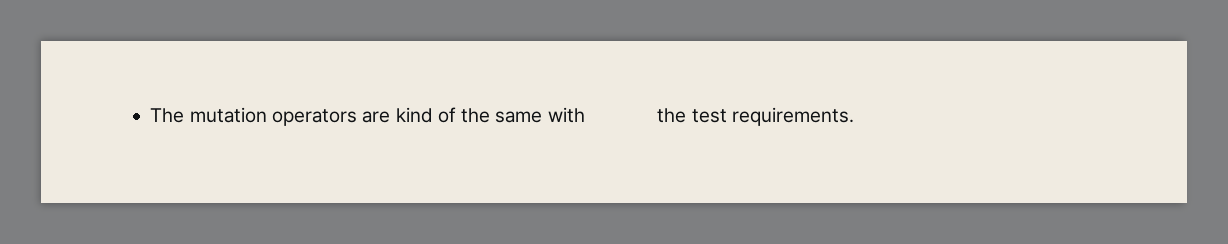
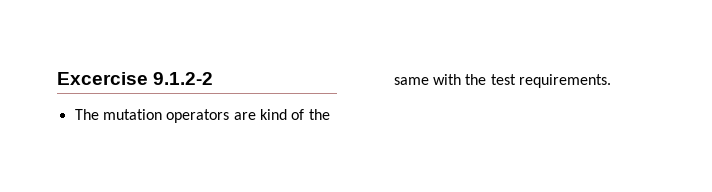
(150, 115) none -> [57,72,214,85] Excercise 9.1.2-2 //

